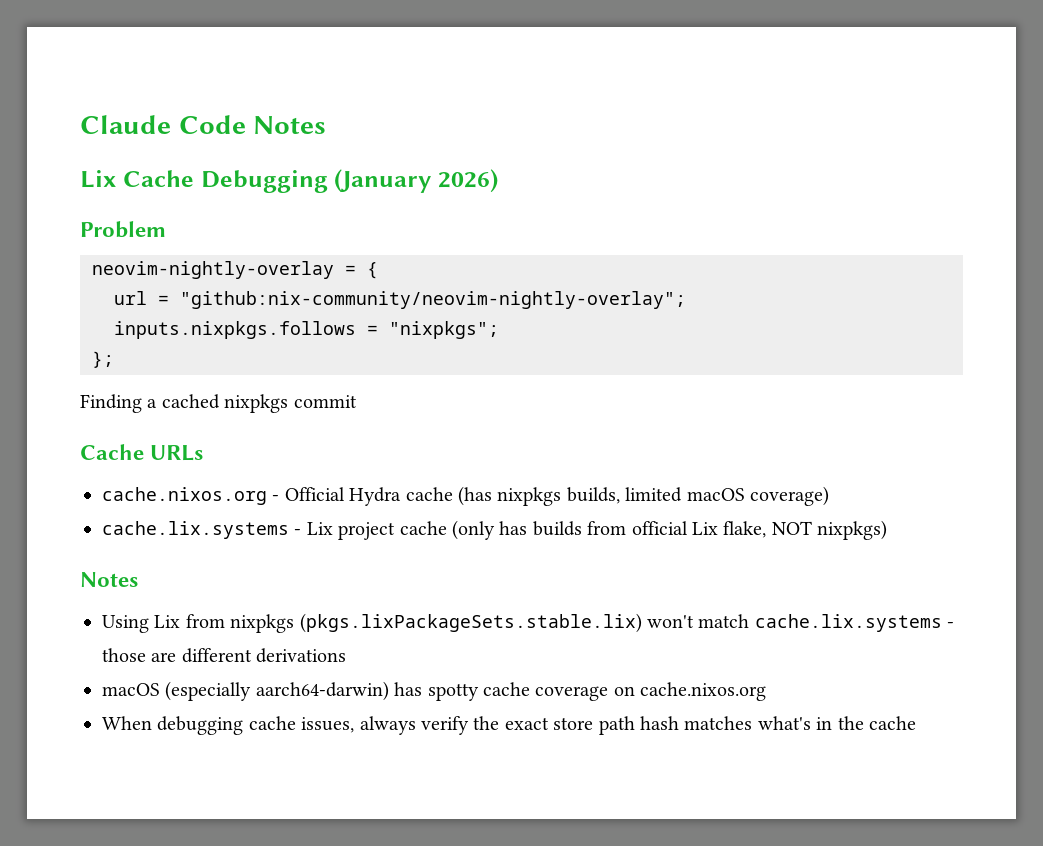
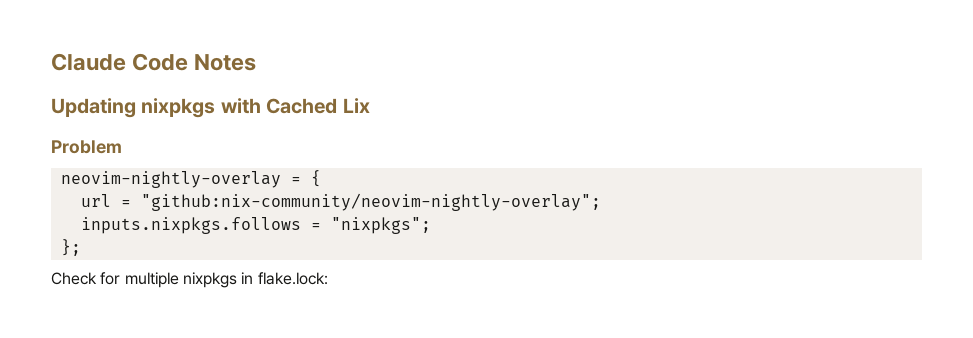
[80,169,498,193] Lix Cache Debugging (January 2026) -> [51,98,370,118] Updating nixpkgs with Cached Lix
[80,394,357,413] [80,444,204,461] [102,486,829,506] [102,520,888,540] [80,572,138,587] [102,613,955,633] [102,648,347,663] [102,681,767,701] [102,716,916,735] Finding a cached nixpkgs commit // Cache URLs // cache.nixos.org - Official Hydra cache (has nixpkgs builds, limited macOS coverage) // cache.lix.systems - Lix project cache (only has builds from official Lix flake, NOT nixpkgs) // Notes // Using Lix from nixpkgs (pkgs.lixPackageSets.stable.lix) won't match cache.lix.systems - those are different derivations // macOS (especially aarch64-darwin) has spotty cache coverage on cache.nixos.org // When debugging cache issues, always verify the exact store path hash matches what's in the cache -> [51,272,328,288] Check for multiple nixpkgs in flake.lock:

